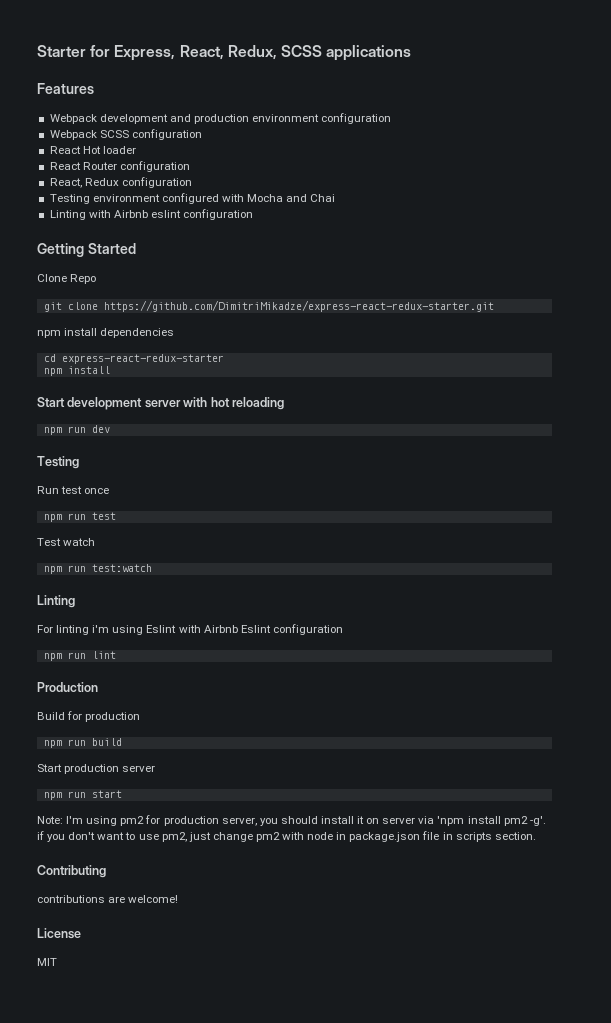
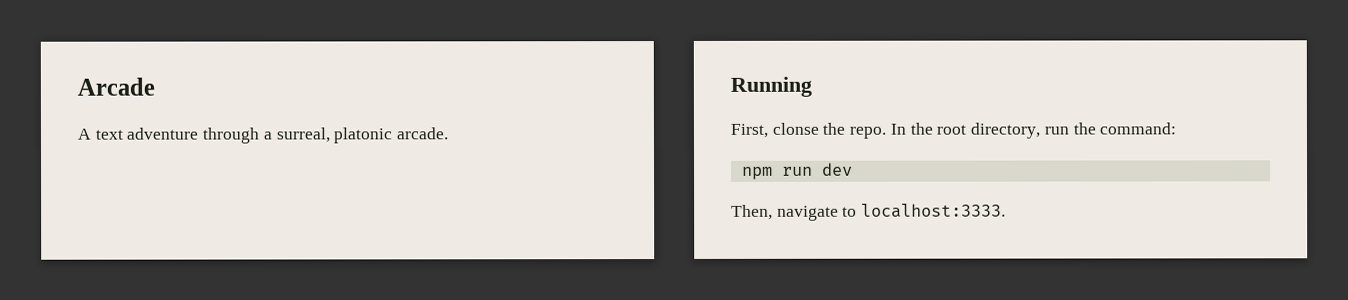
[37,45,412,61] [37,83,94,94] [49,113,392,124] [49,129,202,140] [49,146,136,154] [49,161,190,172] [49,177,192,188] [49,193,336,204] [49,209,254,220] [37,243,136,257] [37,274,97,284] [43,300,494,312] [37,328,175,338] [43,354,224,364] [43,366,110,376] [37,397,284,410] [43,425,110,435] [37,456,79,469] [37,486,110,494] [43,512,116,522] [37,538,96,546] [43,564,152,574] [37,595,75,608] [37,624,343,635] [43,651,116,661] [37,682,98,692] [37,711,141,722] [43,738,122,748] [37,764,156,774] [43,790,122,800] [37,815,546,826] [37,831,536,842] [37,865,106,878] [37,895,179,903] [37,928,81,939] [37,958,57,966] Starter for Express, React, Redux, SCSS applications // Features // Webpack development and production environment configuration // Webpack SCSS configuration // React Hot loader // React Router configuration // React, Redux configuration // Testing environment configured with Mocha and Chai // Linting with Airbnb eslint configuration // Getting Started // Clone Repo // git clone https://github.com/DimitriMikadze/express-react-redux-starter.git // npm install dependencies // cd express-react-redux-starter // npm install // Start development server with hot reloading // npm run dev // Testing // Run test once // npm run test // Test watch // npm run test:watch // Linting // For linting i'm using Eslint with Airbnb Eslint configuration // npm run lint // Production // Build for production // npm run build // Start production server // npm run start // Note: I'm using pm2 for production server, you should install it on server via 'npm install pm2 -g'. if you don't want to use pm2, just change pm2 with node in package.json file in scripts section. // Contributing // contributions are welcome! // License // MIT -> [77,77,155,96] [77,127,449,144] [730,76,812,97] [730,122,1177,139] [741,162,853,180] [731,203,1007,221] Arcade // A text adventure through a surreal, platonic arcade. // Running // First, clonse the repo. In the root directory, run the command: // npm run dev // Then, navigate to localhost:3333.

